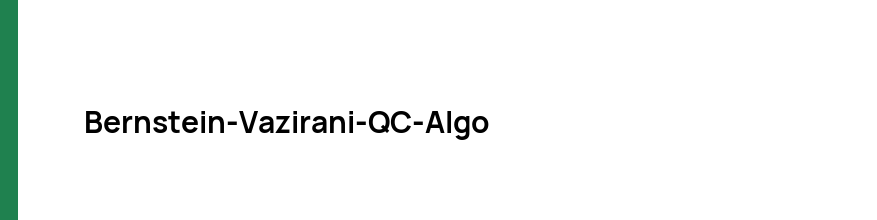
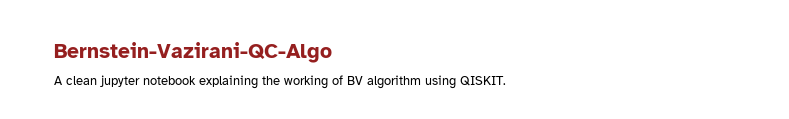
(490, 125) none -> [54,75,506,89] // A clean jupyter notebook explaining the working of BV algorithm using QISKIT.

